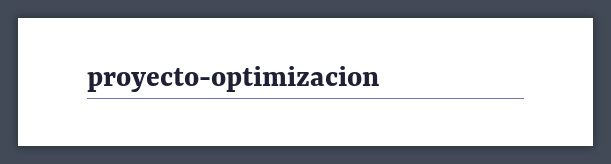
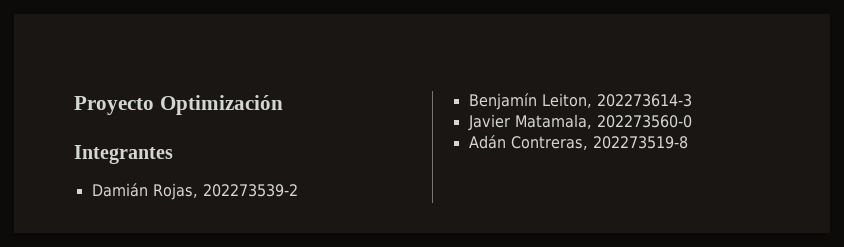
[87,66,379,92] proyecto-optimizacion -> [74,95,283,115] [74,145,173,164] [91,183,298,200] [468,93,692,110] [467,114,692,131] [468,135,688,150] Proyecto Optimización // Integrantes // Damián Rojas, 202273539-2 // Benjamín Leiton, 202273614-3 // Javier Matamala, 202273560-0 // Adán Contreras, 202273519-8

